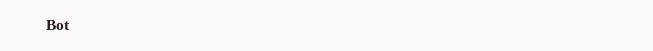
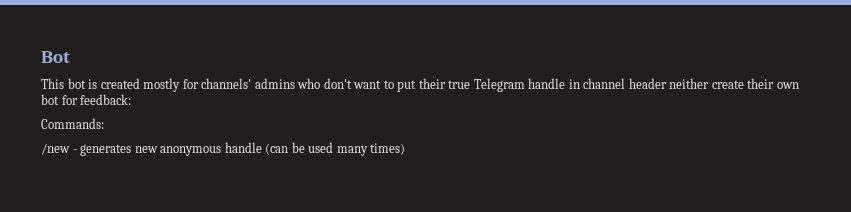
(70, 25) none -> [41,78,799,92] [41,94,132,105] [41,118,104,129] [41,142,406,156] // This bot is created mostly for channels' admins who don't want to put their true Telegram handle in channel header neither create their own bot for feedback: // Commands: // /new - generates new anonymous handle (can be used many times)

